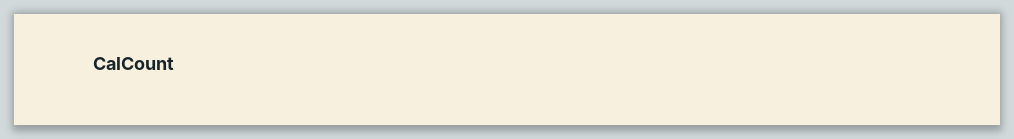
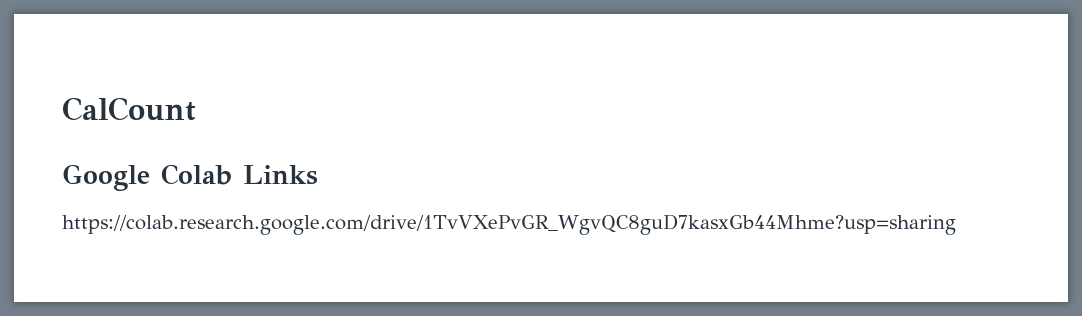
(174, 63) none -> [62,164,318,191] [62,214,956,235] // Google Colab Links // https://colab.research.google.com/drive/1TvVXePvGR_WgvQC8guD7kasxGb44Mhme?usp=sharing

